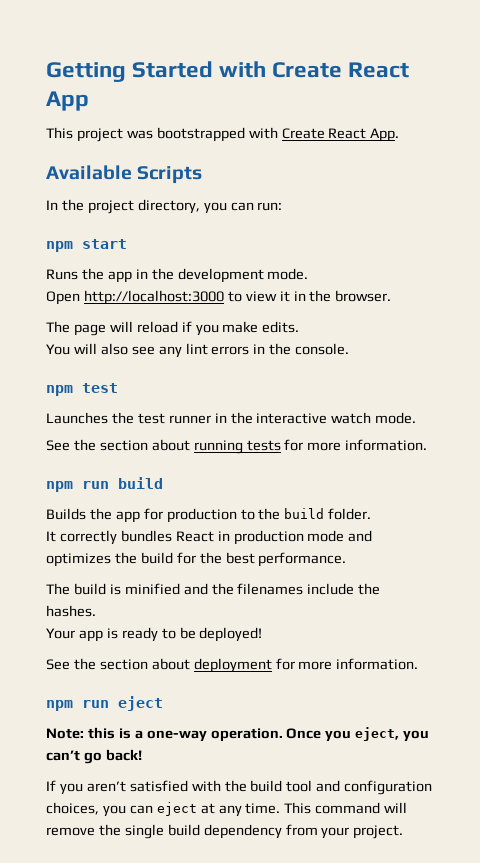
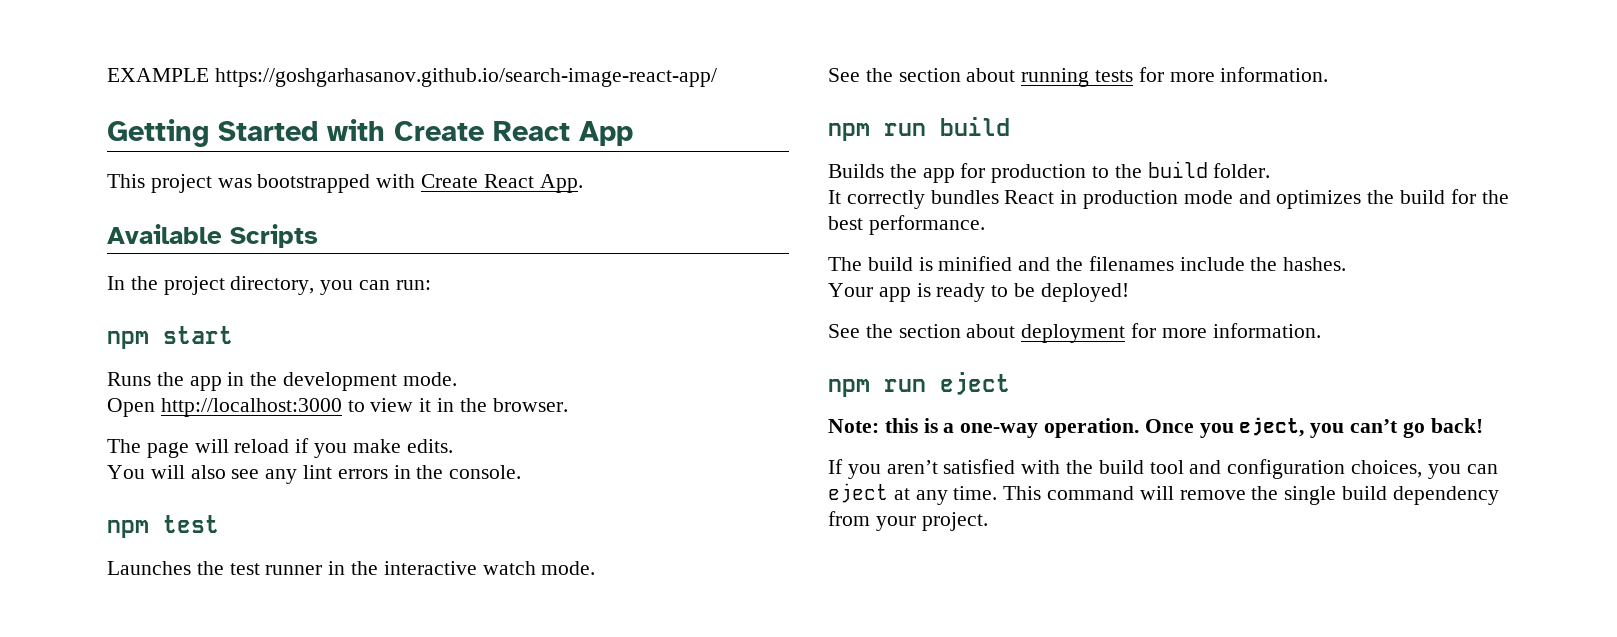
(46, 72) none -> [107,68,717,87] EXAMPLE https://goshgarhasanov.github.io/search-image-react-app/ //

